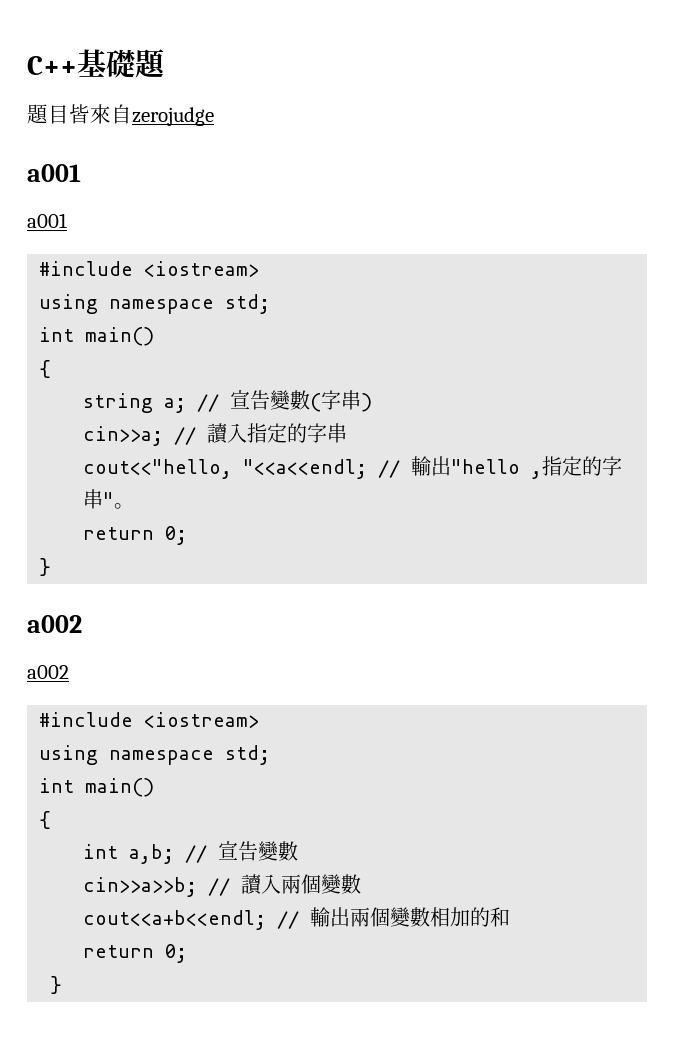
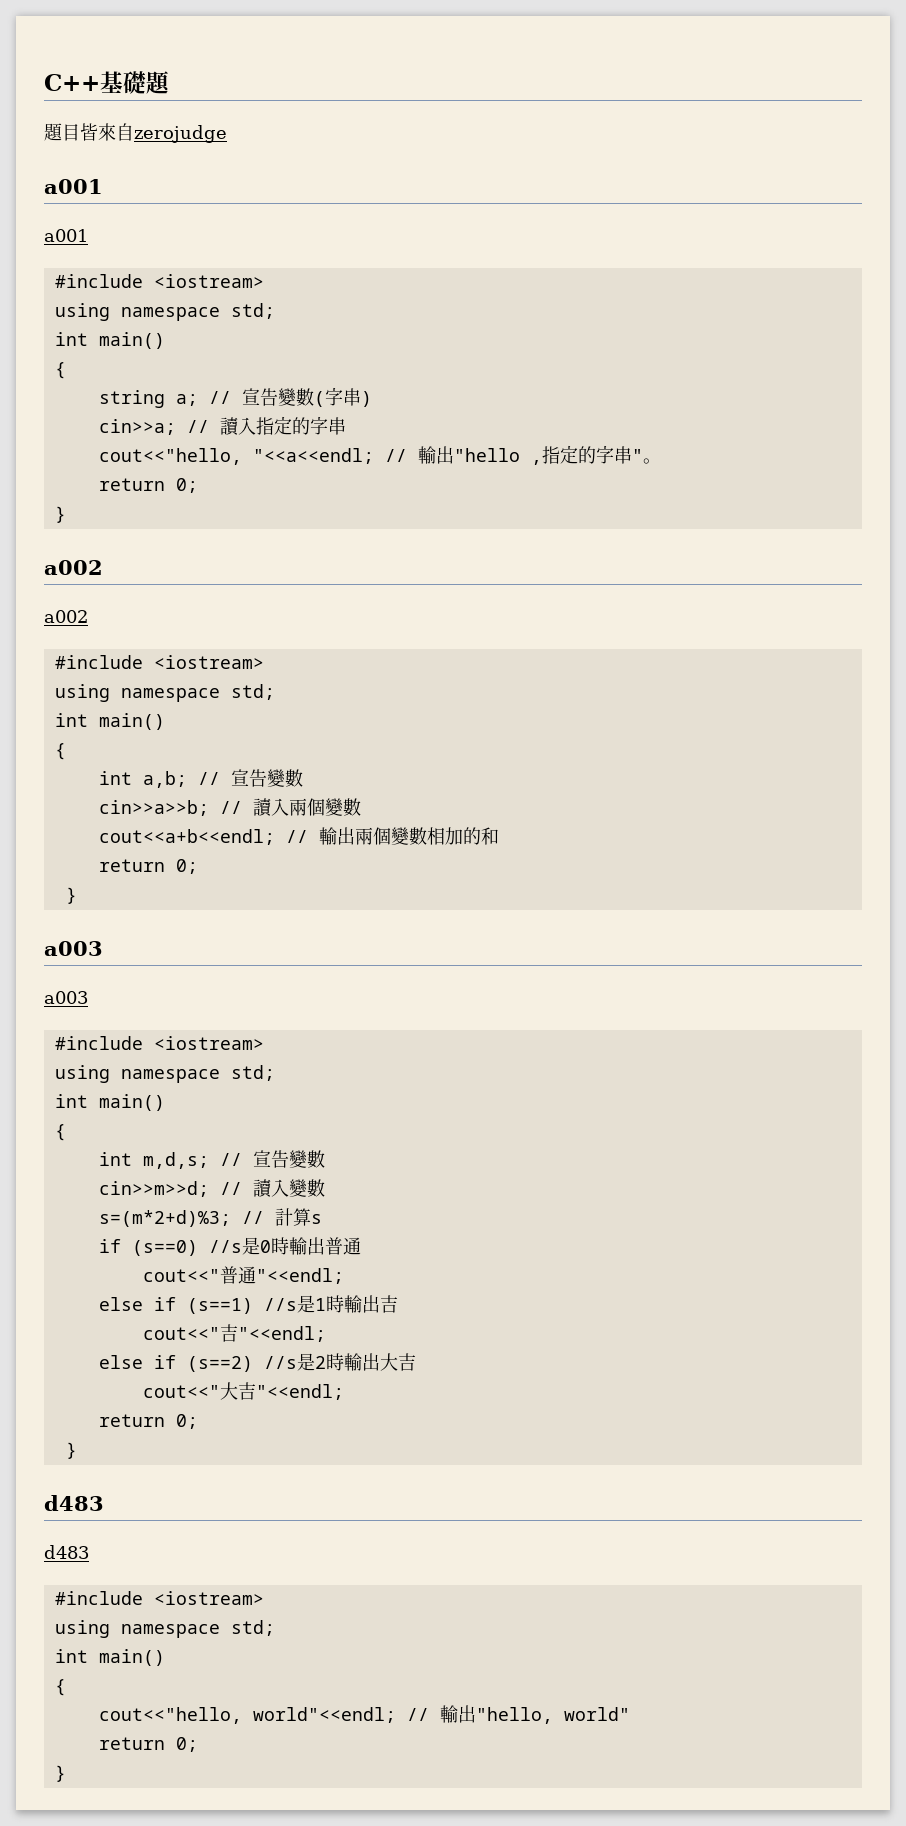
(63, 985) none -> [44,941,103,956] [44,991,88,1004] [54,1036,264,1050] [54,1065,275,1083] [54,1094,165,1111] [54,1124,66,1141] [98,1150,325,1169] [98,1179,325,1198] [98,1208,322,1227] [98,1237,361,1256] [142,1266,344,1284] [98,1295,398,1314] [142,1324,326,1342] [98,1353,416,1372] [142,1382,344,1400] [98,1414,198,1429] [65,1442,77,1459] [44,1495,104,1511] [44,1545,89,1559] [54,1591,264,1605] [54,1620,275,1638] [54,1649,165,1666] [54,1679,66,1696] [98,1705,630,1724] [98,1737,198,1752] [54,1765,66,1782] // a003 // a003 // #include <iostream> // using namespace std; // int main() // { // int m,d,s; // 宣告變數 // cin>>m>>d; // 讀入變數 // s=(m*2+d)%3; // 計算s // if (s==0) //s是0時輸出普通 // cout<<"普通"<<endl; // else if (s==1) //s是1時輸出吉 // cout<<"吉"<<endl; // else if (s==2) //s是2時輸出大吉 // cout<<"大吉"<<endl; // return 0; // } // d483 // d483 // #include <iostream> // using namespace std; // int main() // { // cout<<"hello, world"<<endl; // 輸出"hello, world" // return 0; // }

